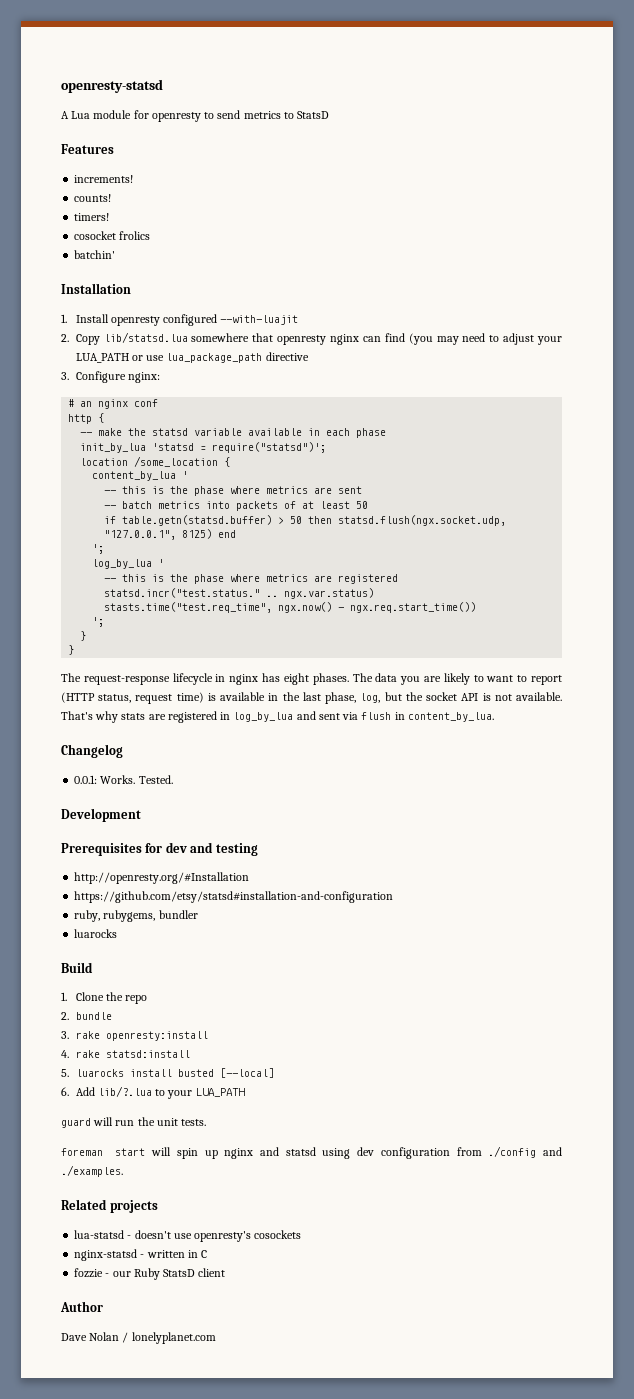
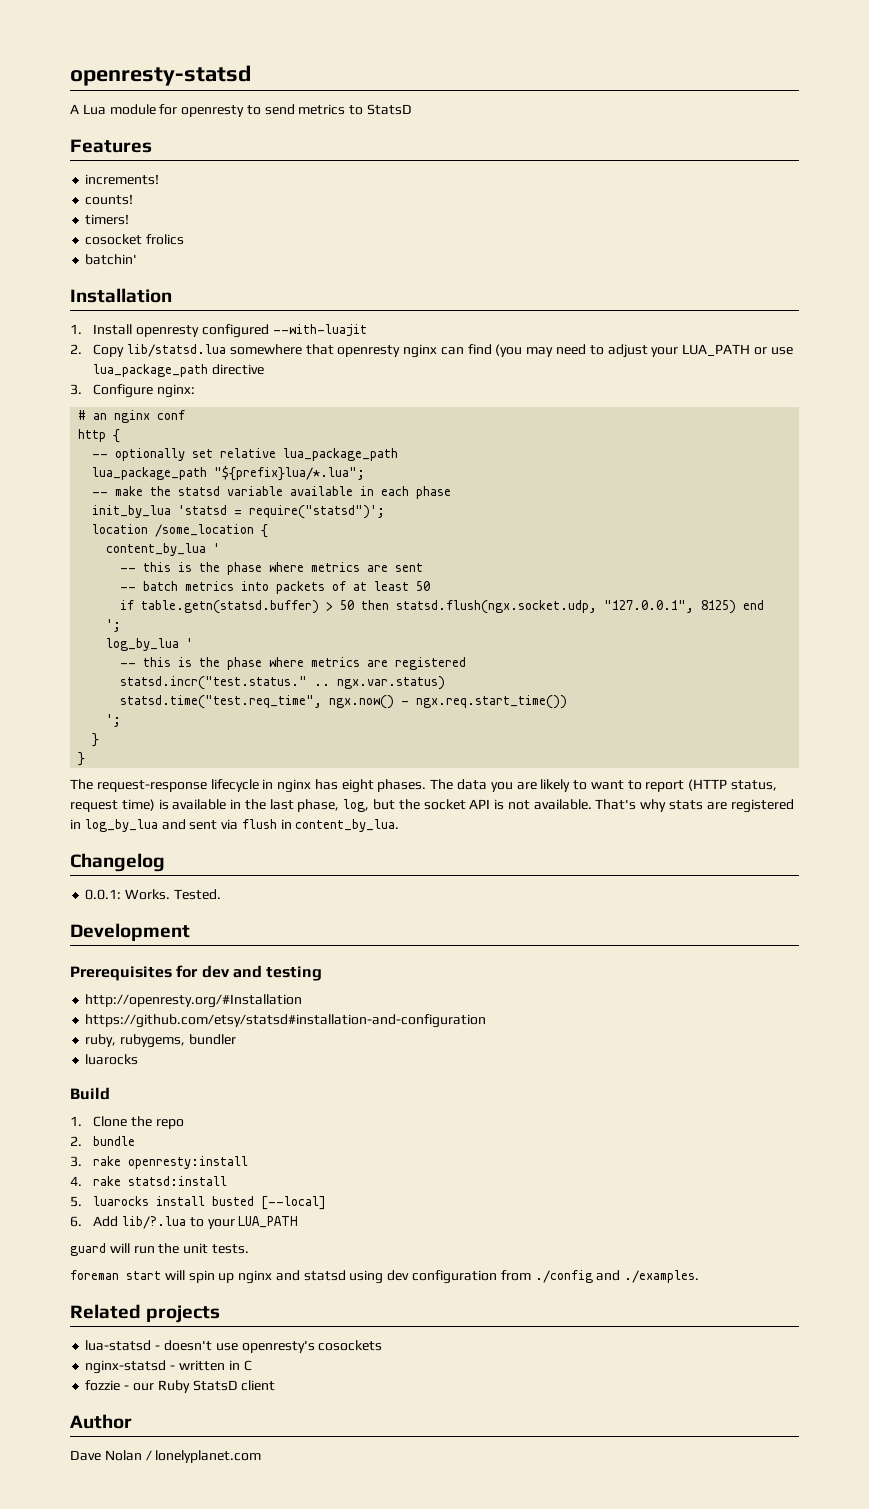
(105, 418) none -> [92,448,399,461] [92,466,366,481] // -- optionally set relative lua_package_path // lua_package_path "${prefix}lua/*.lua";
[104,602,273,613] stasts.time("test.req_time", -> [120,695,323,709] statsd.time("test.req_time",

